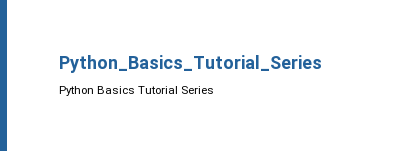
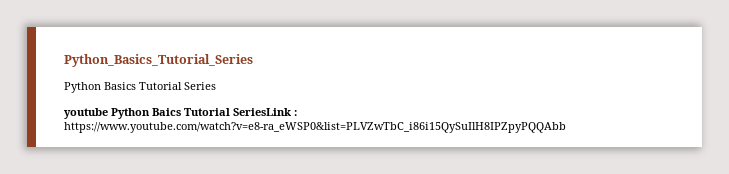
(215, 90) none -> [64,108,297,119] [64,122,566,133] // youtube Python Baics Tutorial SeriesLink : https://www.youtube.com/watch?v=e8-ra_eWSP0&list=PLVZwTbC_i86i15QySuIlH8IPZpyPQQAbb

